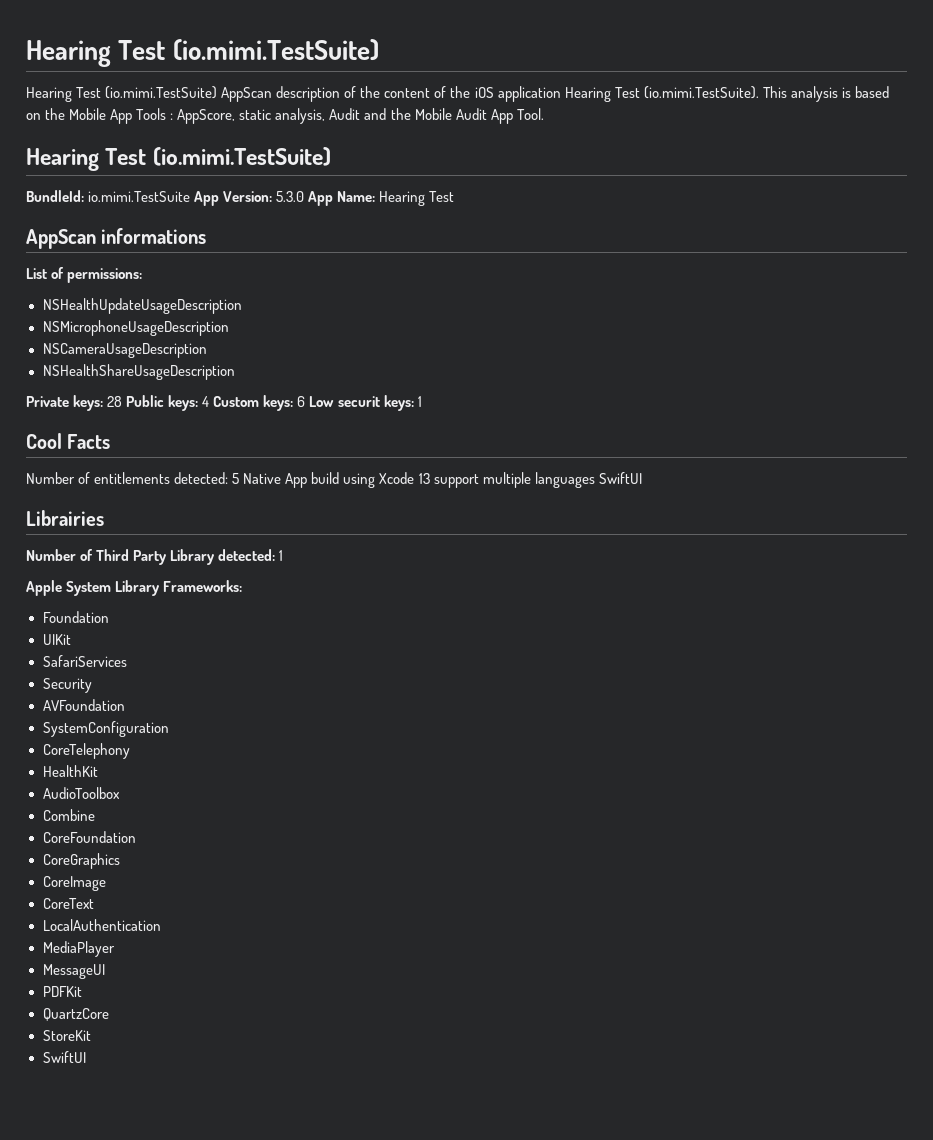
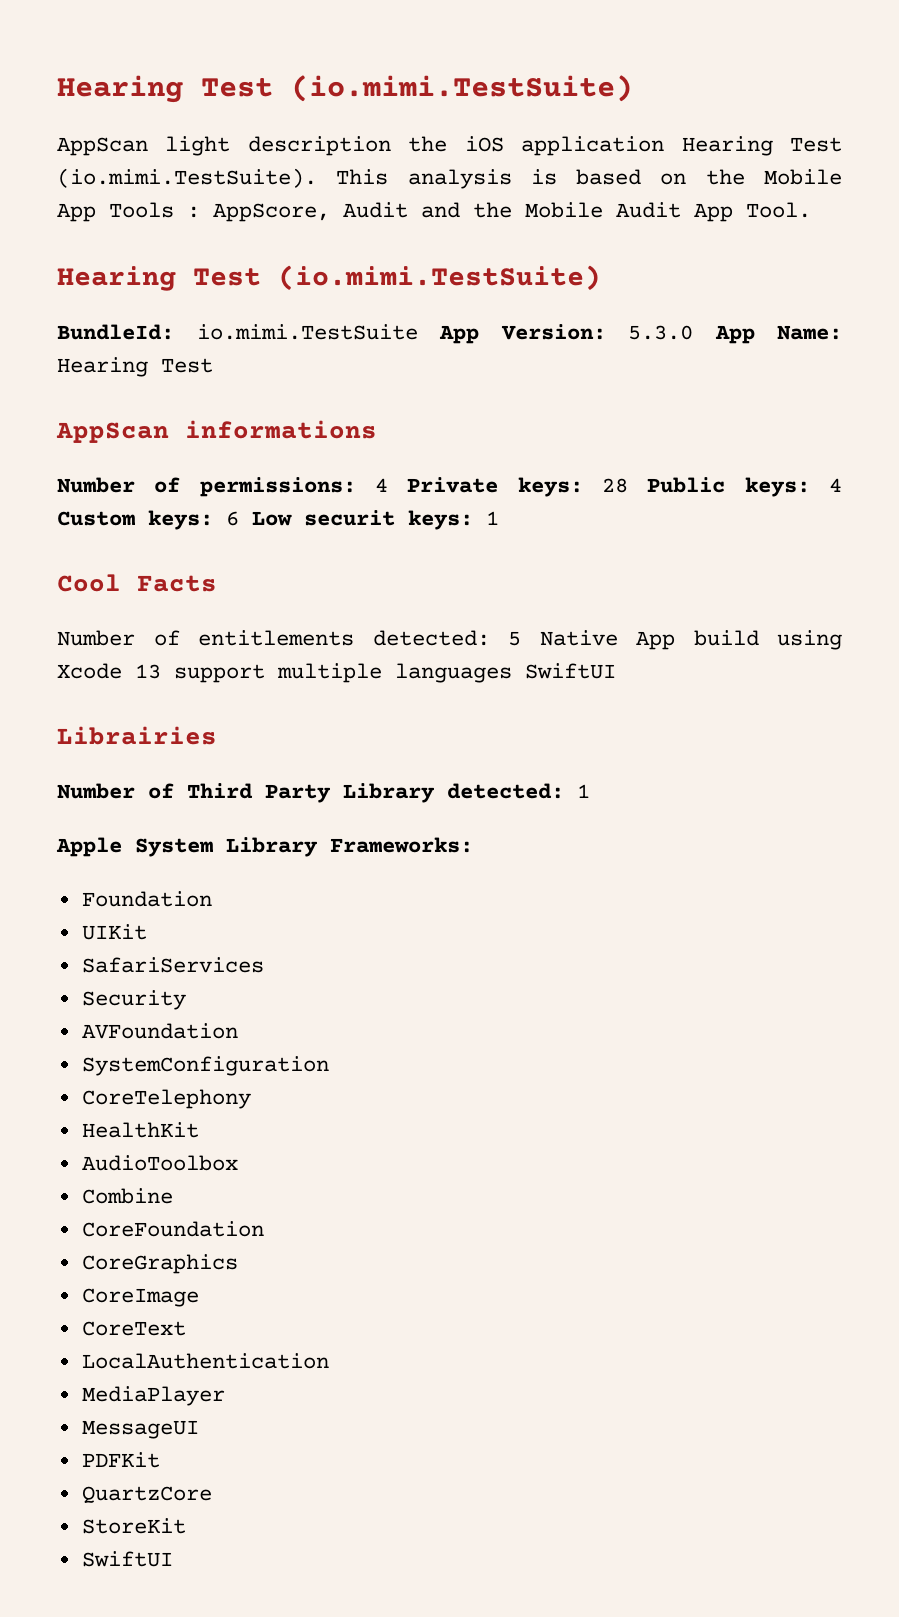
[26,39,379,67] [26,86,447,102] Hearing Test (io.mimi.TestSuite) // Hearing Test (io.mimi.TestSuite) AppScan description of the content of -> [57,75,633,103] [57,136,391,156] Hearing Test (io.mimi.TestSuite) // AppScan light description
[239,108,326,124] static analysis, -> (330, 212) none
[26,268,47,279] List -> [57,477,135,493] Number
[42,298,242,314] [42,320,229,336] [42,343,207,358] [42,364,235,380] // NSHealthUpdateUsageDescription // NSMicrophoneUsageDescription // NSCameraUsageDescription // NSHealthShareUsageDescription // -> [374,478,388,492] 4

